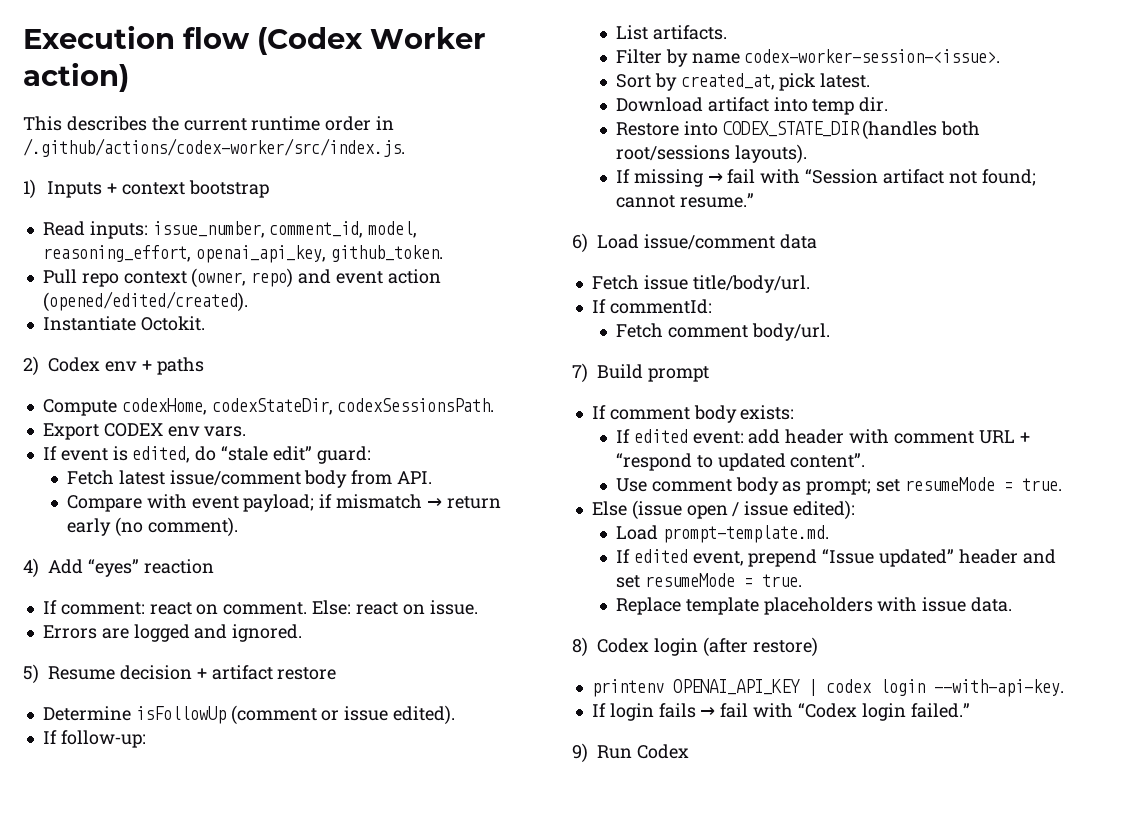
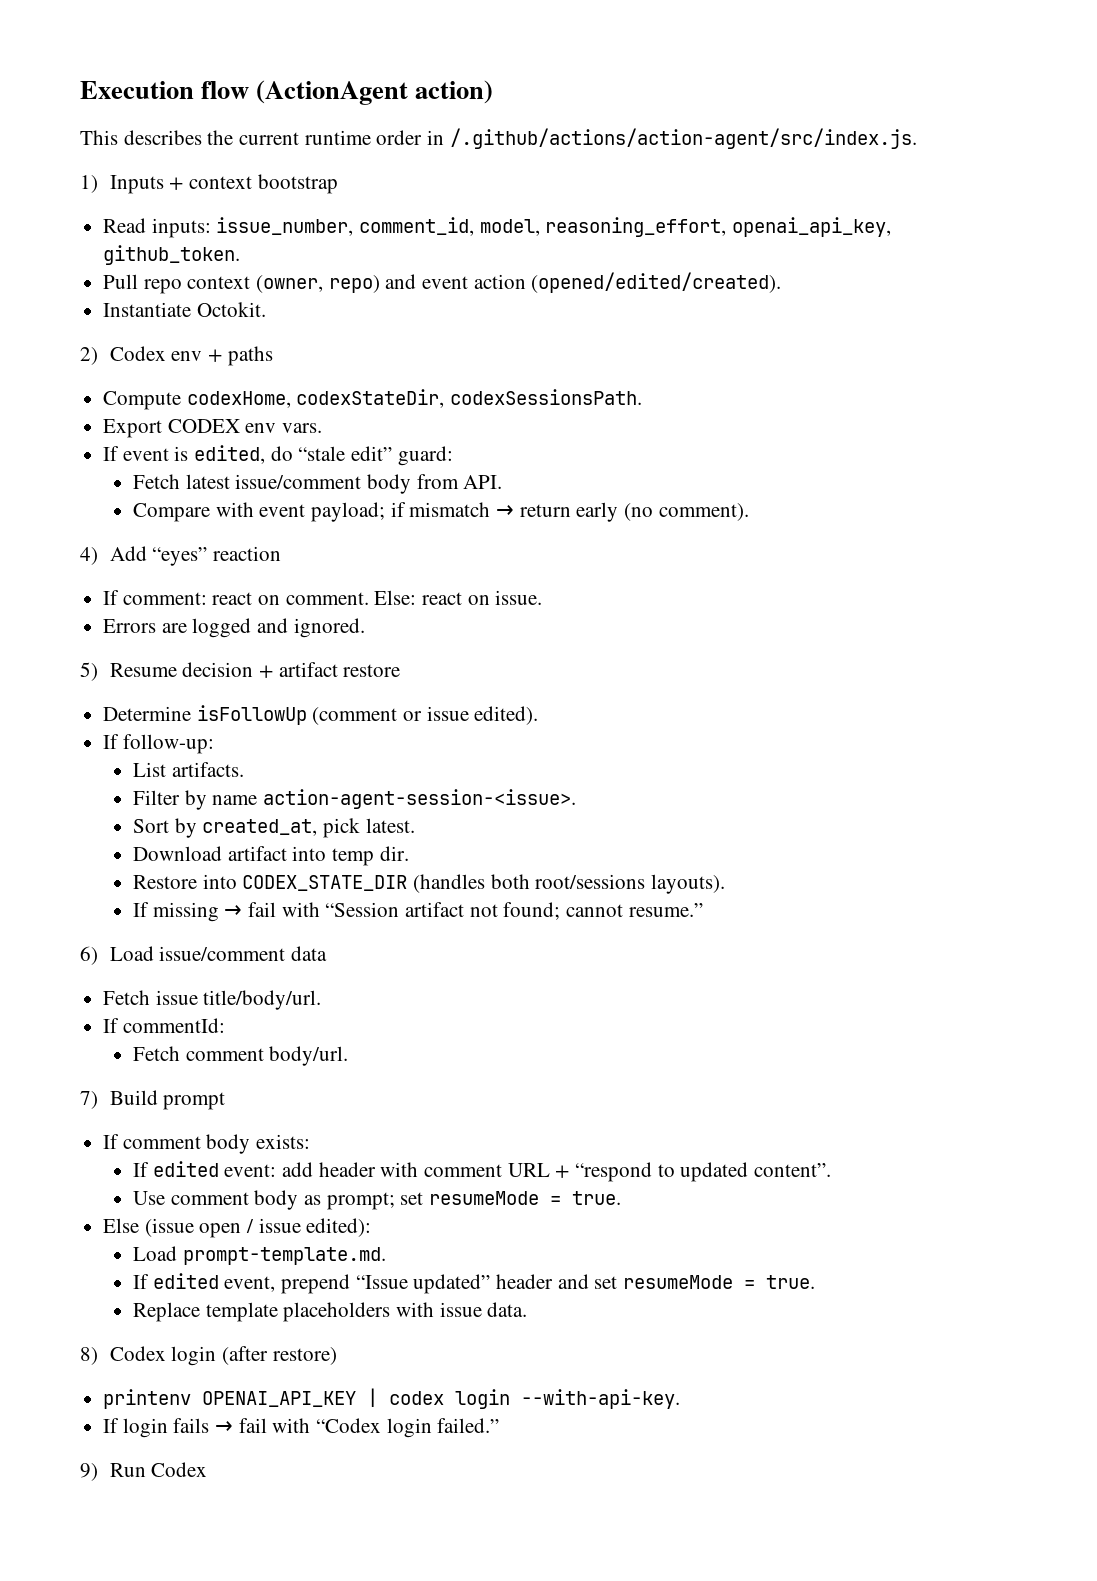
[257,27,486,55] (Codex Worker -> [256,80,409,105] (ActionAgent
[23,138,405,157] /.github/actions/codex-worker/src/index.js. -> [449,128,917,149] /.github/actions/action-agent/src/index.js.
[744,49,1001,63] codex-worker-session-<issue>. -> [262,789,576,809] action-agent-session-<issue>.

